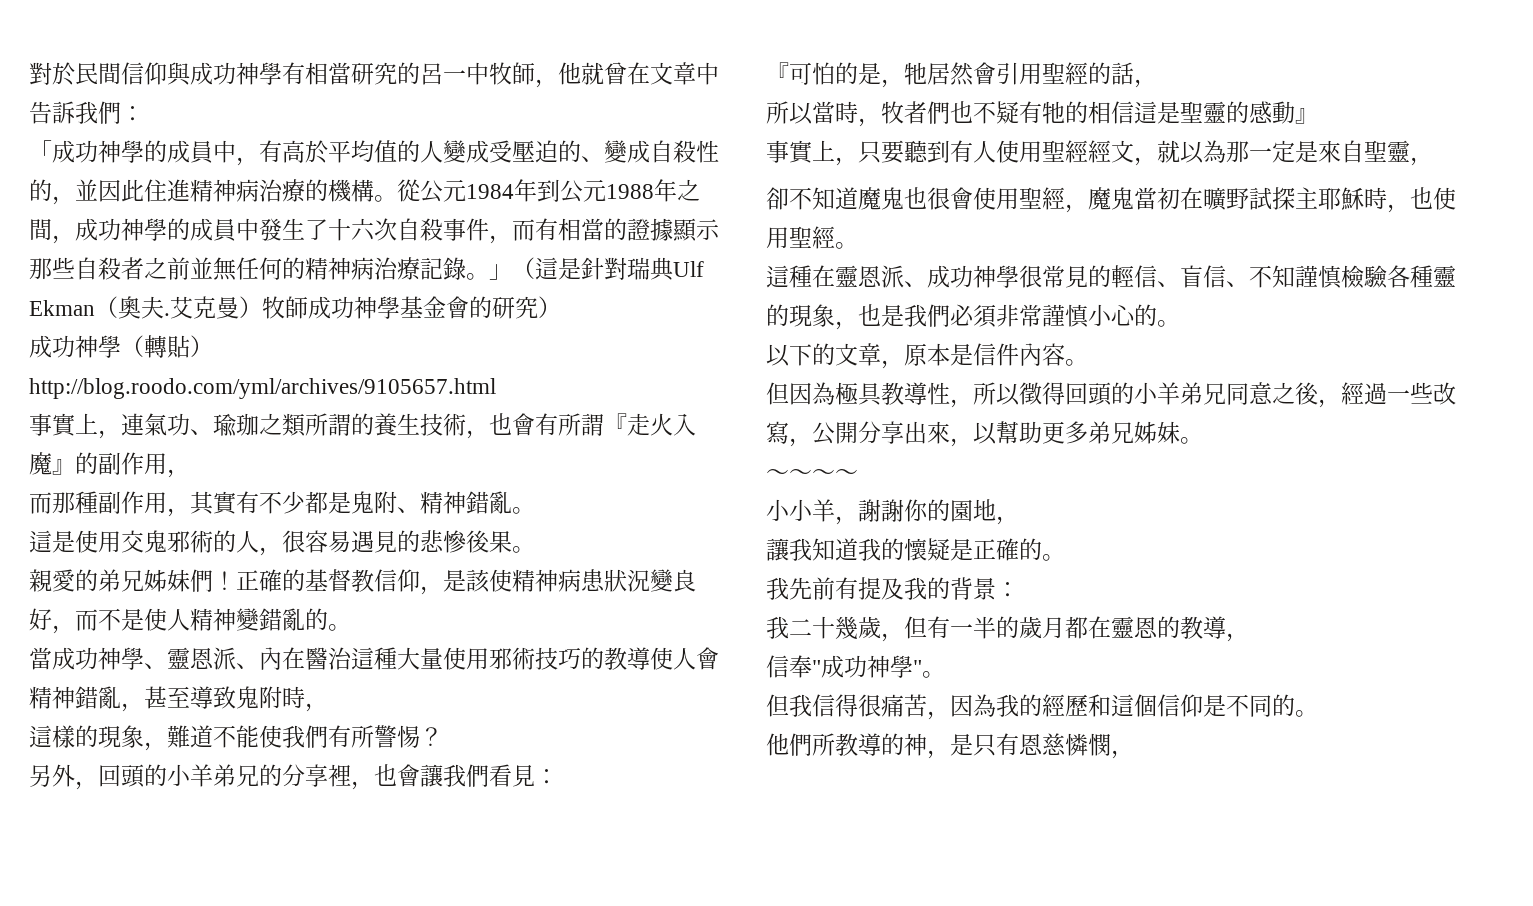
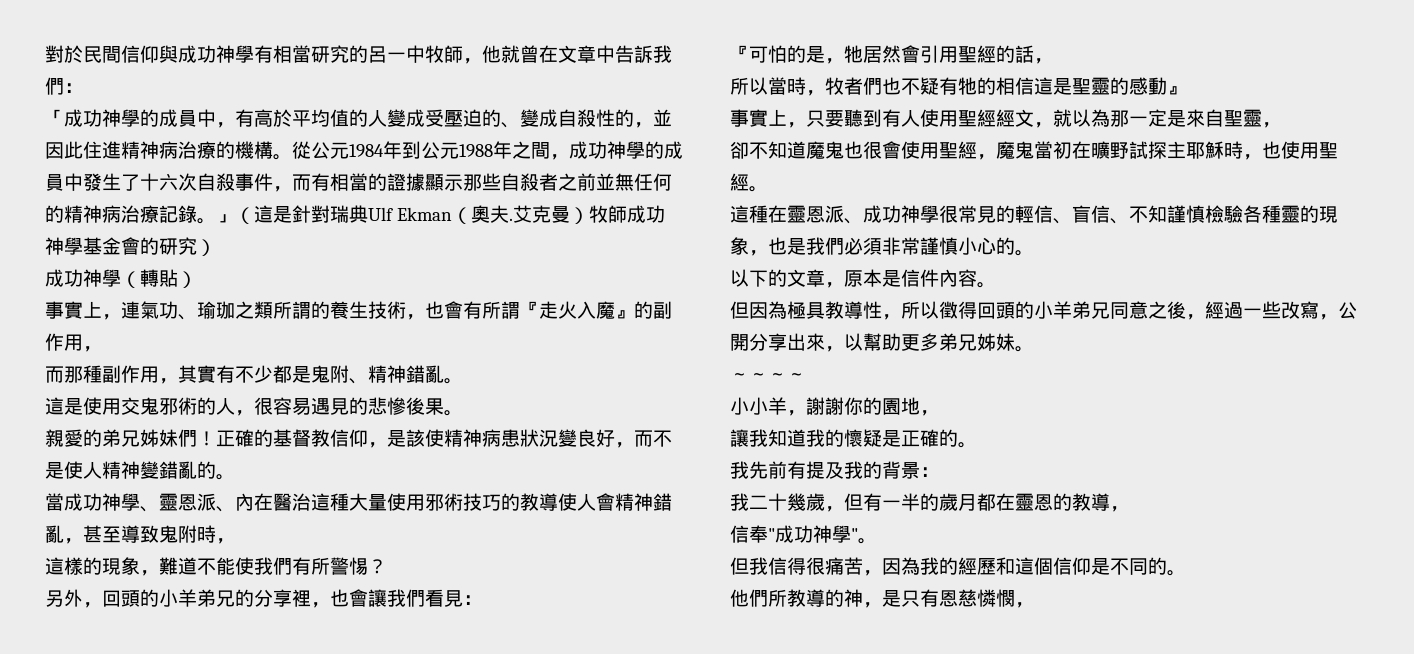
[29,378,496,399] // http://blog.roodo.com/yml/archives/9105657.html -> (197, 279) none

